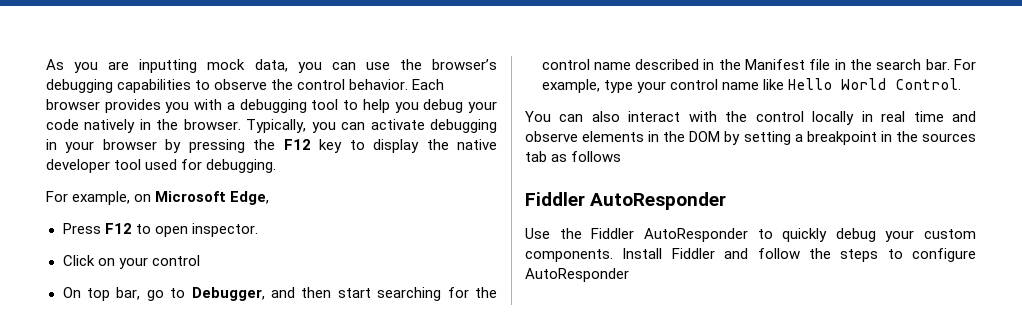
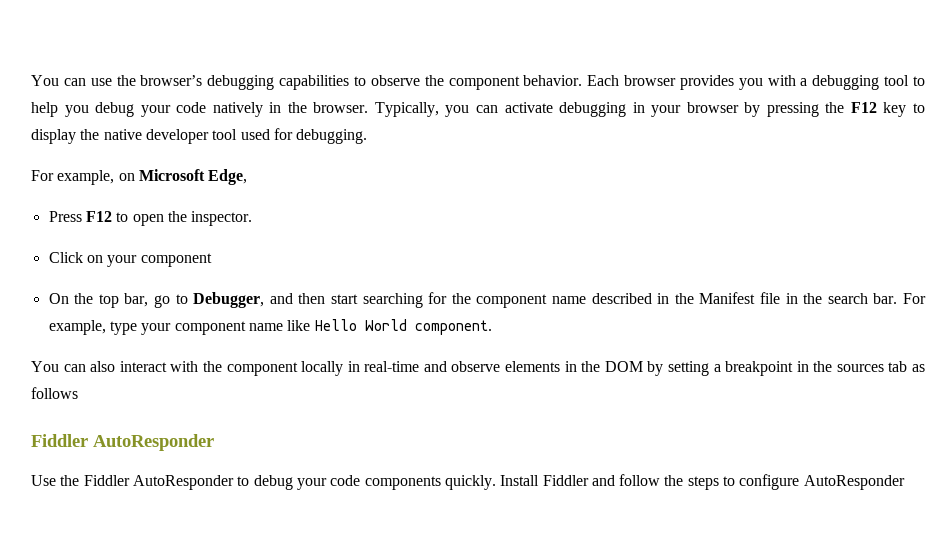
[46,59,322,73] As you are inputting mock data, you -> [31,75,59,86] You
[297,79,346,90] control -> [448,76,520,90] component
(188, 231) none -> [167,211,187,222] the
[151,255,200,266] control -> [140,253,212,267] component
(81, 292) none -> [74,293,94,304] the
[541,59,590,70] control -> [476,294,548,308] component
[669,79,718,90] control -> [174,321,246,335] component
[894,78,961,90] Control. -> [414,320,492,335] component.
[755,111,804,122] control -> [226,362,298,376] component
[881,111,944,122] real time -> [364,361,420,372] real-time
[782,228,976,242] [525,249,613,262] quickly debug your custom components. -> [253,475,496,490] debug your code components quickly.

